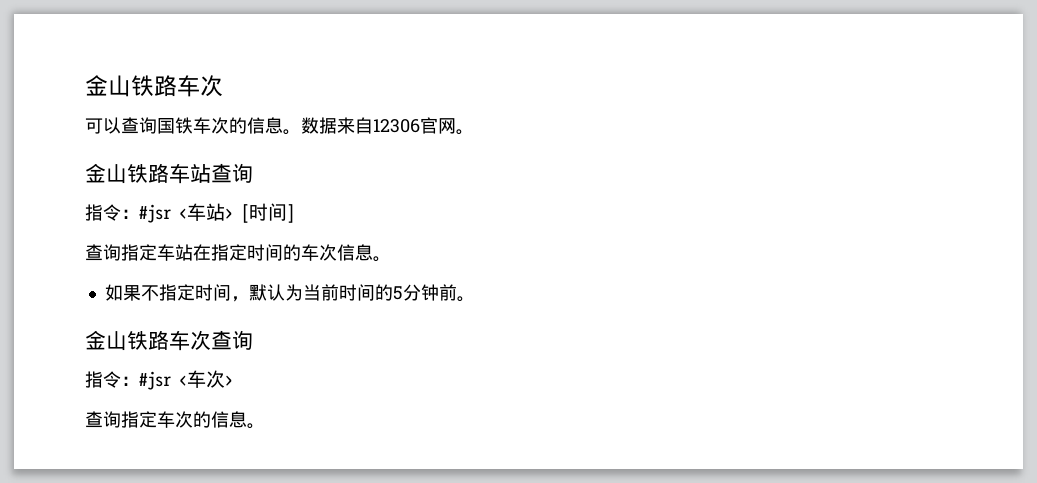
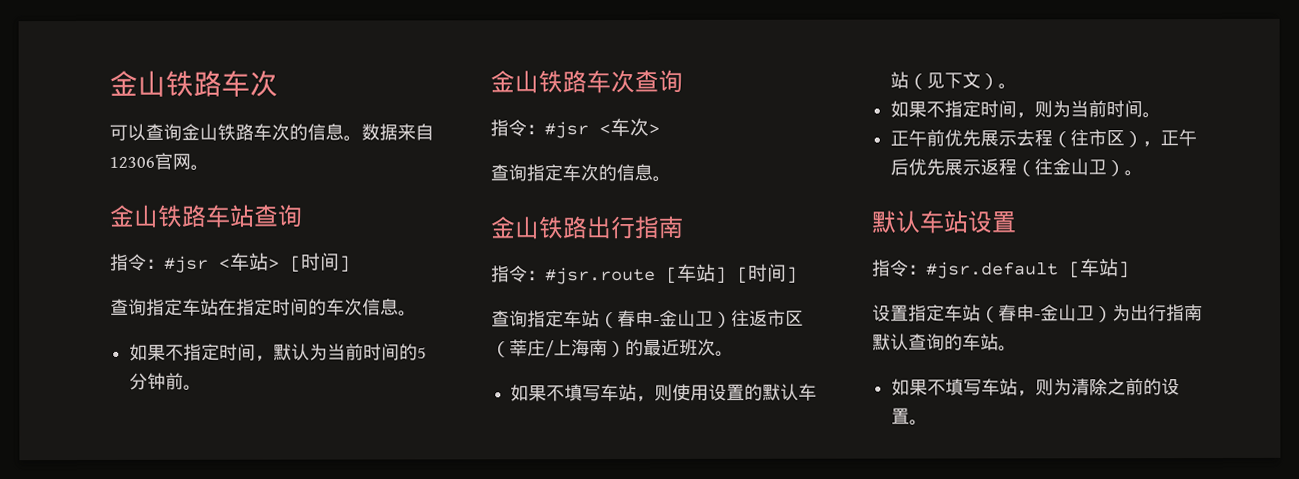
[157,117,193,134] 国铁 -> [181,123,254,141] 金山铁路
(265, 426) none -> [490,215,683,240] [491,263,798,285] [491,309,804,329] [491,338,734,358] [510,383,818,403] [890,71,1018,90] [890,100,1162,119] [890,129,1198,148] [890,158,1144,177] [871,210,1016,234] [872,258,1130,279] [872,304,1203,323] [872,333,1017,352] [891,378,1181,397] [891,407,929,426] // 金山铁路出行指南 // 指令：#jsr.route [车站] [时间] // 查询指定车站（春申-金山卫）往返市区（莘庄/上海南）的最近班次。 // 如果不填写车站，则使用设置的默认车站（见下文）。 // 如果不指定时间，则为当前时间。 // 正午前优先展示去程（往市区），正午后优先展示返程（往金山卫）。 // 默认车站设置 // 指令：#jsr.default [车站] // 设置指定车站（春申-金山卫）为出行指南默认查询的车站。 // 如果不填写车站，则为清除之前的设置。

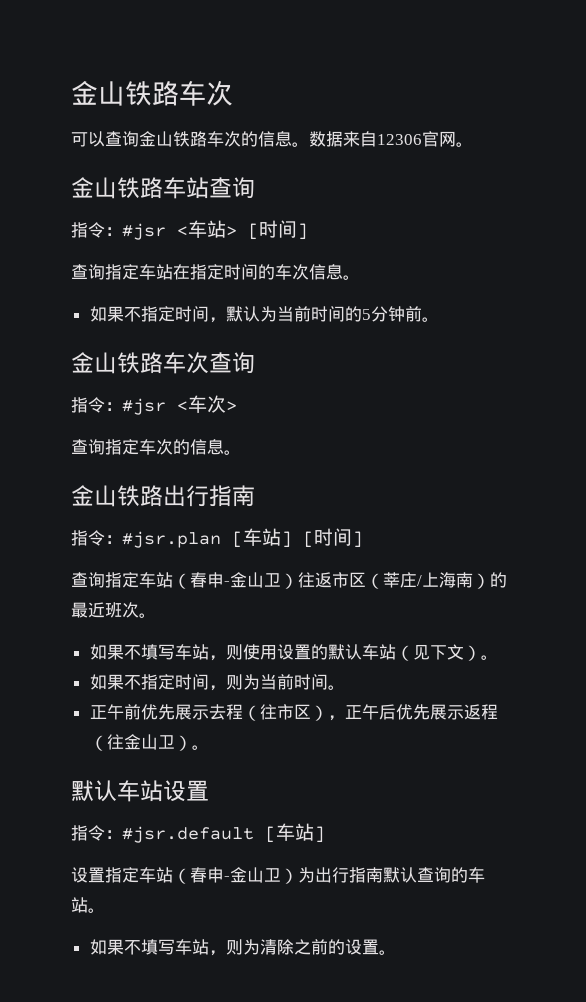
[545,266,656,285] #jsr.route -> [122,531,221,548] #jsr.plan

